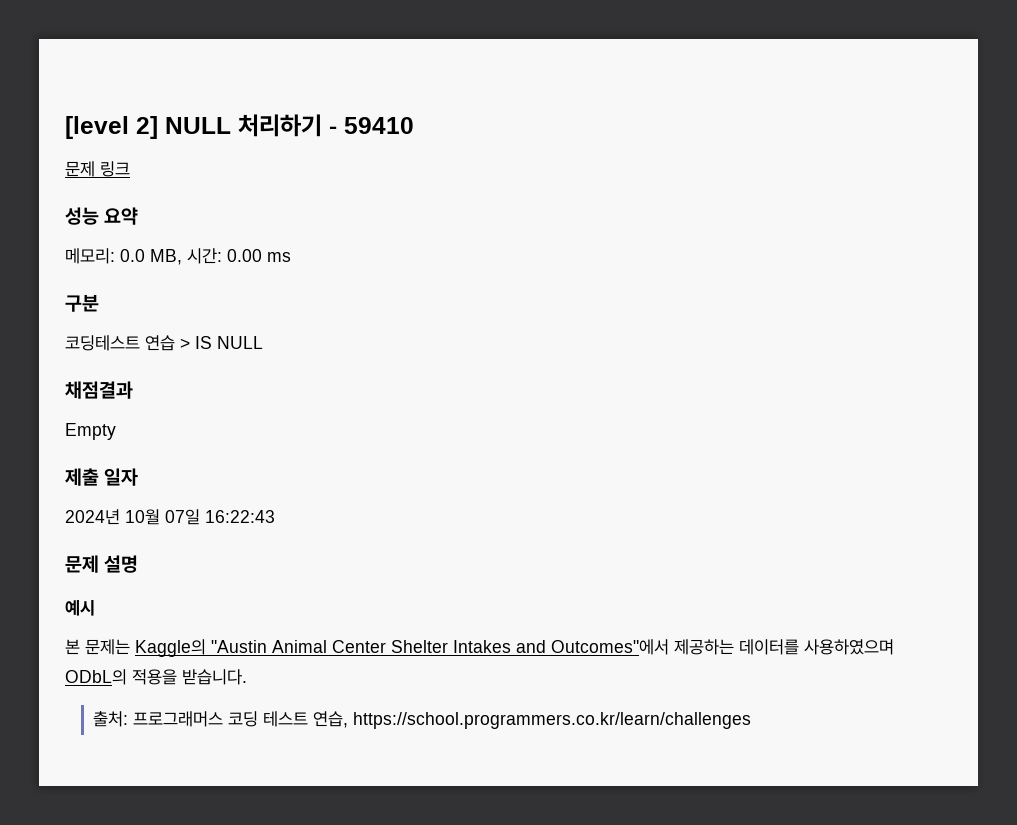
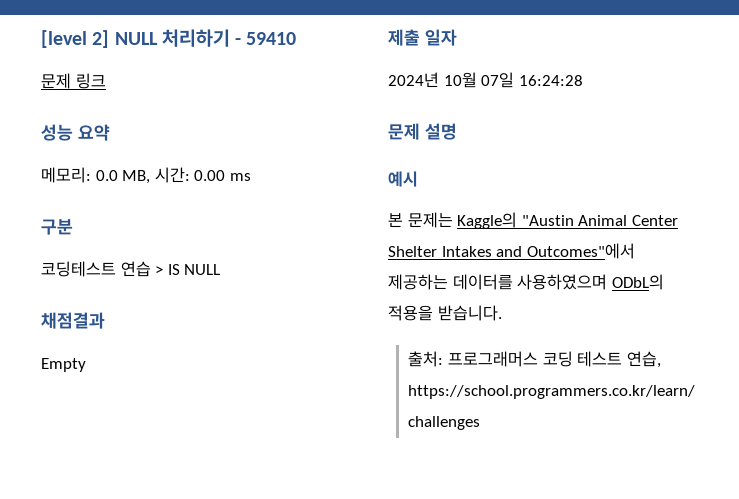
[205,510,275,523] 16:22:43 -> [518,75,583,86] 16:24:28

